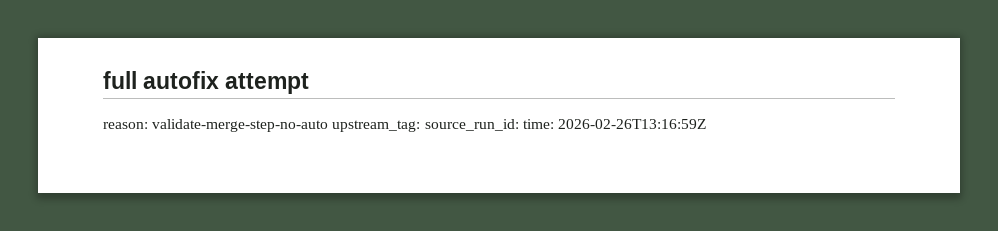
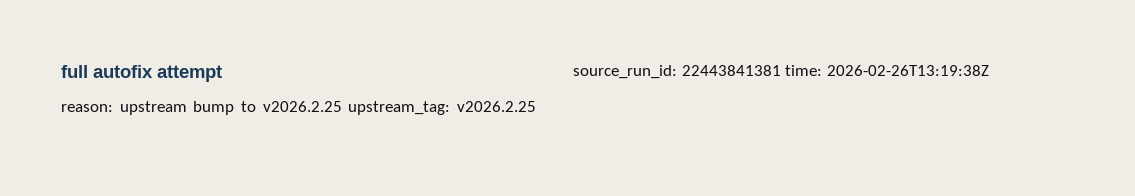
[152,119,706,132] validate-merge-step-no-auto upstream_tag: source_run_id: time: 2026-02-26T13:16:59Z -> [119,101,536,115] [573,65,989,79] upstream bump to v2026.2.25 upstream_tag: v2026.2.25 source_run_id: 22443841381 time: 2026-02-26T13:19:38Z

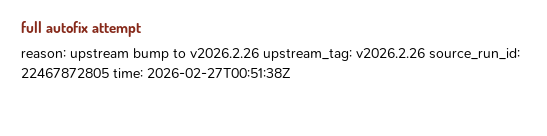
[262,101,536,115] [573,65,989,79] v2026.2.25 upstream_tag: v2026.2.25 source_run_id: 22443841381 time: 2026-02-26T13:19:38Z -> [190,48,520,61] [21,68,291,78] v2026.2.26 upstream_tag: v2026.2.26 source_run_id: 22467872805 time: 2026-02-27T00:51:38Z

